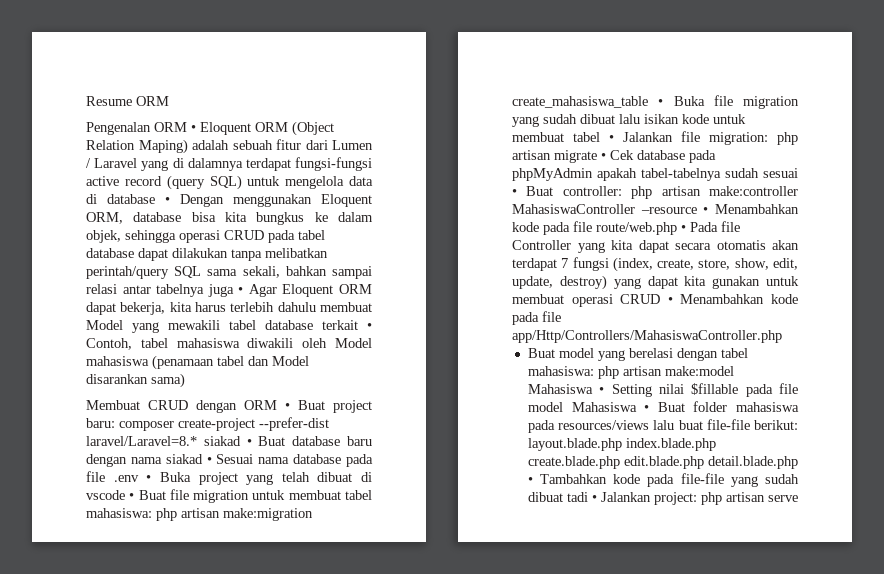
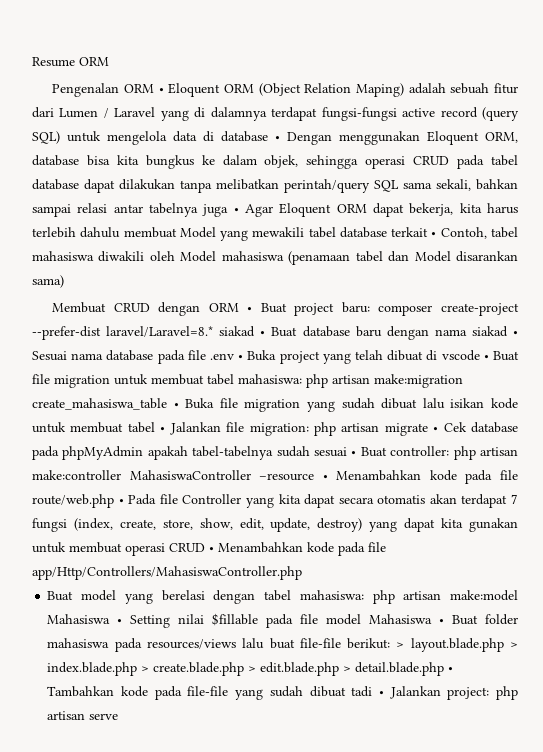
[527,438,716,451] [527,456,704,469] layout.blade.php index.blade.php create.blade.php edit.blade.php -> [396,638,518,652] [47,662,352,676] > layout.blade.php > index.blade.php > create.blade.php > edit.blade.php >

